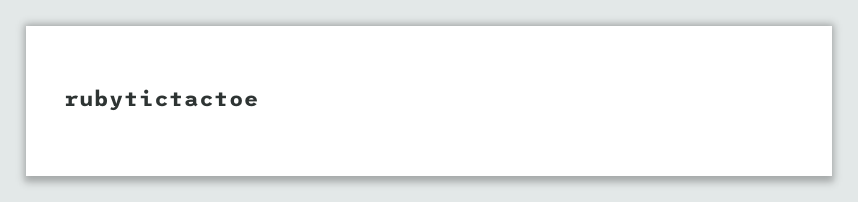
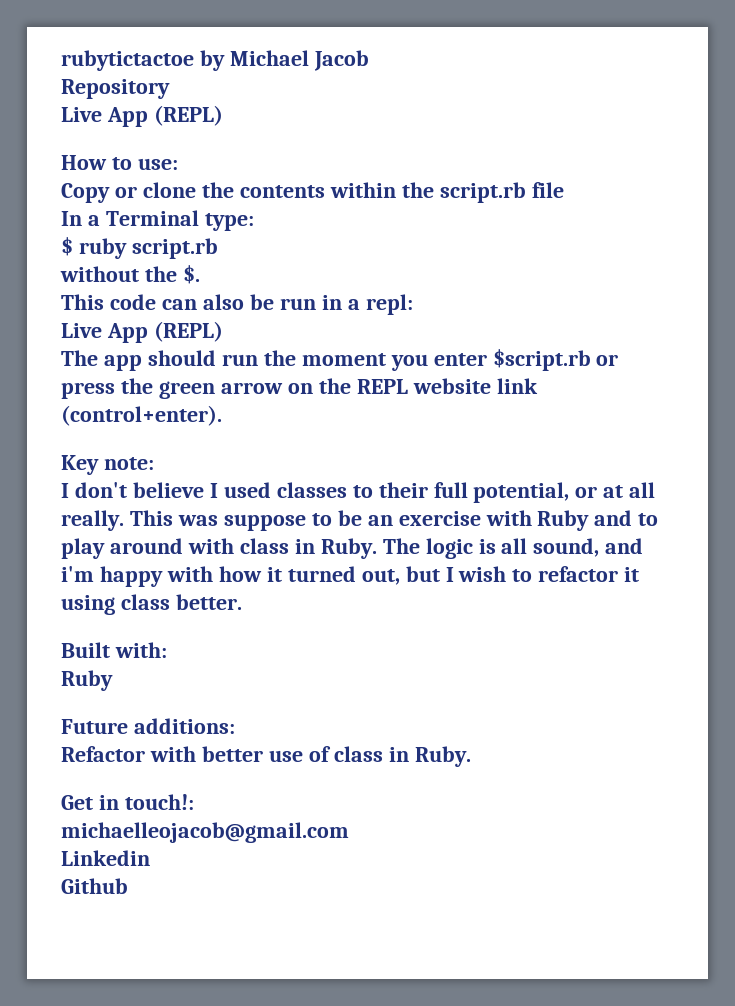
(259, 100) none -> [199,50,369,71] [61,79,170,99] [61,105,223,127] [61,155,178,170] [61,182,564,203] [61,210,254,231] [61,237,218,259] [60,265,200,284] [61,294,413,315] [61,321,223,343] [61,349,619,371] [61,378,538,399] [61,405,222,426] [61,455,154,475] [61,482,656,503] [61,510,659,531] [61,538,644,559] [61,566,640,587] [61,594,242,615] [61,642,167,658] [61,670,113,691] [61,718,235,734] [61,746,471,767] [61,794,194,810] [61,822,349,843] [61,850,150,866] [61,878,128,894] by Michael Jacob // Repository // Live App (REPL) // How to use: // Copy or clone the contents within the script.rb file // In a Terminal type: // $ ruby script.rb // without the $. // This code can also be run in a repl: // Live App (REPL) // The app should run the moment you enter $script.rb or press the green arrow on the REPL website link (control+enter). // Key note: // I don't believe I used classes to their full potential, or at all really. This was suppose to be an exercise with Ruby and to play around with class in Ruby. The logic is all sound, and i'm happy with how it turned out, but I wish to refactor it using class better. // Built with: // Ruby // Future additions: // Refactor with better use of class in Ruby. // Get in touch!: // michaelleojacob@gmail.com // Linkedin // Github

